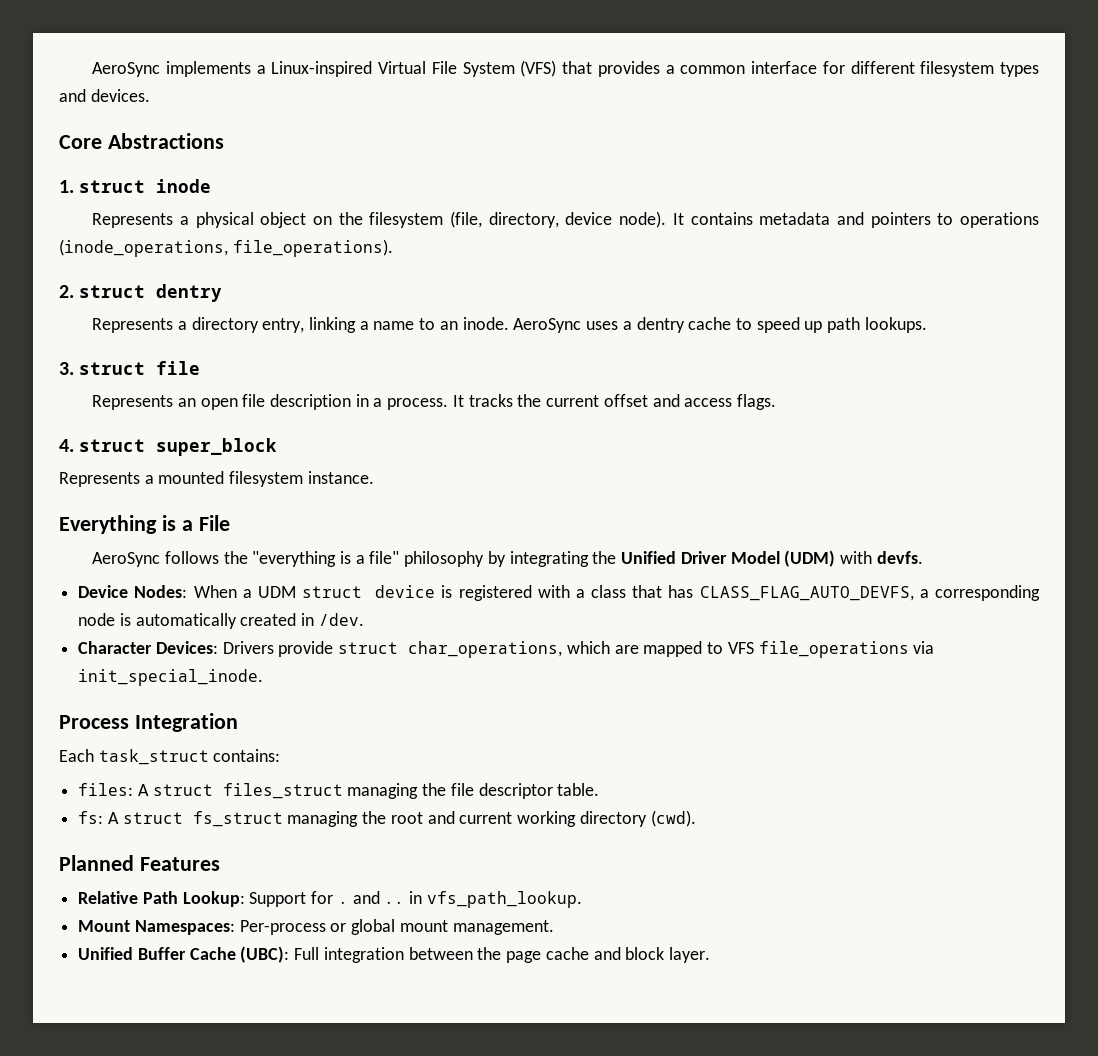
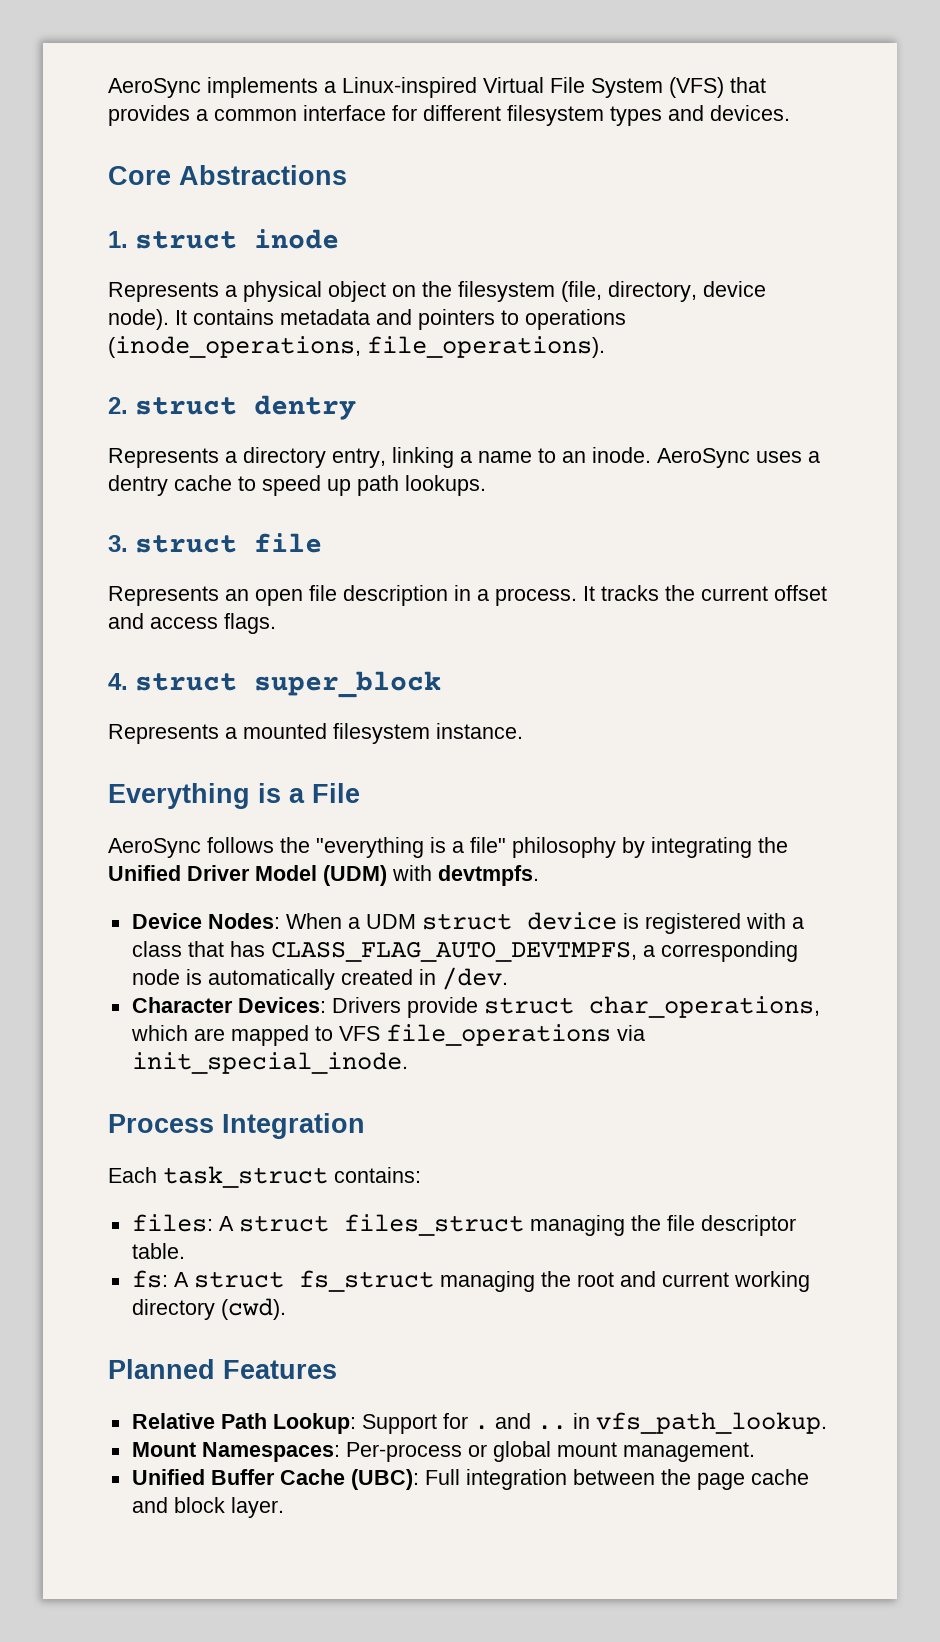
[876,551,923,564] devfs. -> [438,865,539,886] devtmpfs.
[699,586,914,601] CLASS_FLAG_AUTO_DEVFS, -> [270,941,637,962] CLASS_FLAG_AUTO_DEVTMPFS,

